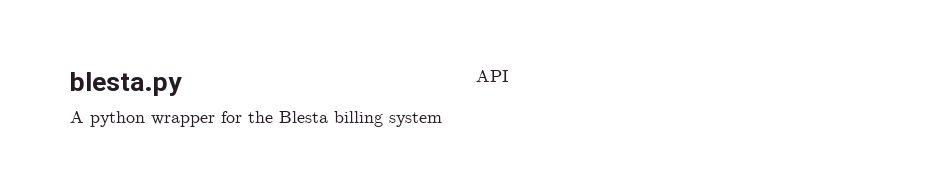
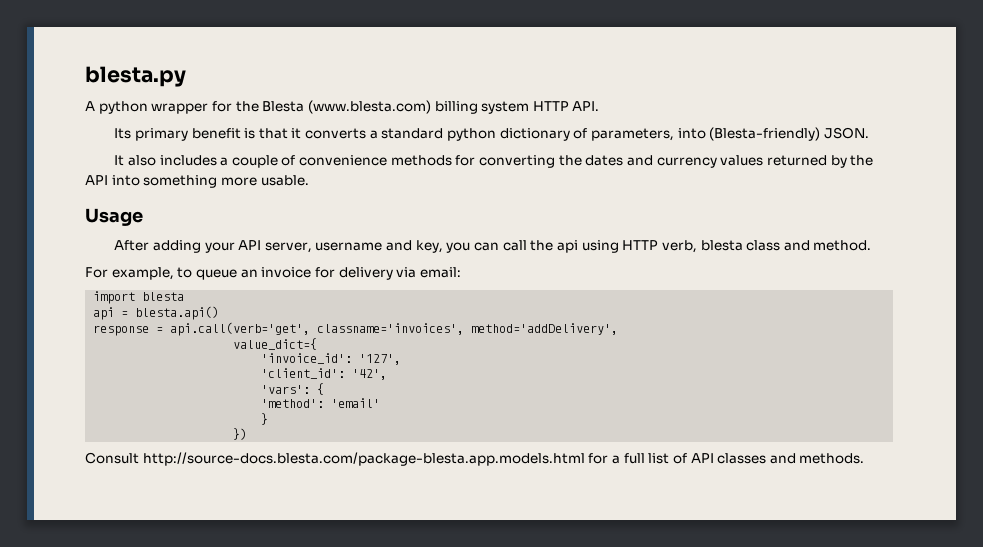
(328, 117) none -> [307,100,431,114] (www.blesta.com)
[476,70,509,82] API -> [532,101,600,111] [114,127,869,141] [114,155,874,168] [85,175,309,188] [85,208,143,226] [114,240,872,253] [85,267,461,280] [93,291,185,304] [93,306,220,320] [93,322,619,336] [233,338,318,350] [261,353,402,365] [261,368,388,380] [261,383,325,395] [261,398,381,408] [261,413,269,425] [233,428,248,440] [85,452,865,466] HTTP API. // Its primary benefit is that it converts a standard python dictionary of parameters, into (Blesta-friendly) JSON. // It also includes a couple of convenience methods for converting the dates and currency values returned by the API into something more usable. // Usage // After adding your API server, username and key, you can call the api using HTTP verb, blesta class and method. // For example, to queue an invoice for delivery via email: // import blesta // api = blesta.api() // response = api.call(verb='get', classname='invoices', method='addDelivery', // value_dict={ // 'invoice_id': '127', // 'client_id': '42', // 'vars': { // 'method': 'email' // } // }) // Consult http://source-docs.blesta.com/package-blesta.app.models.html for a full list of API classes and methods.

